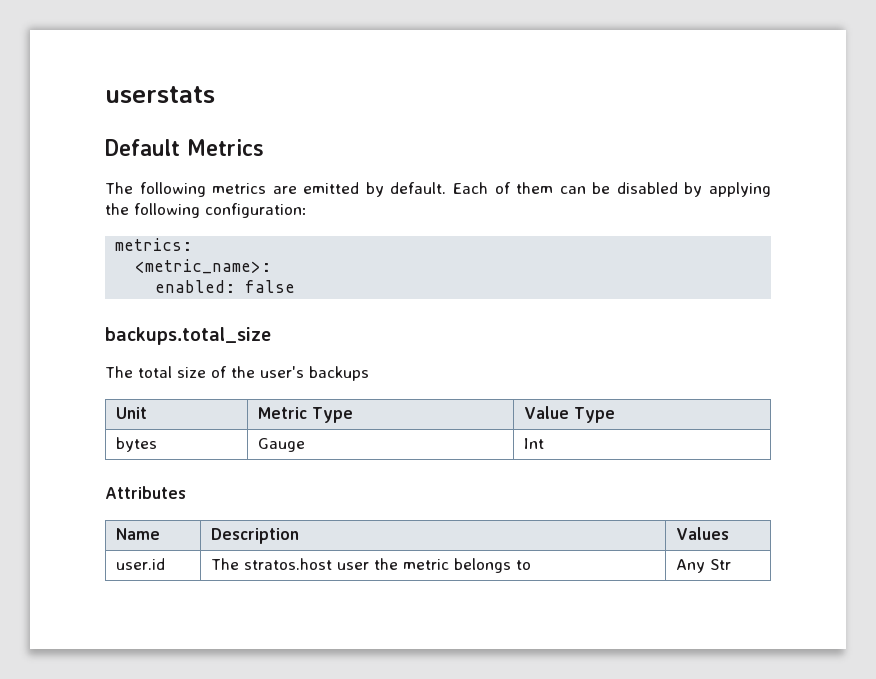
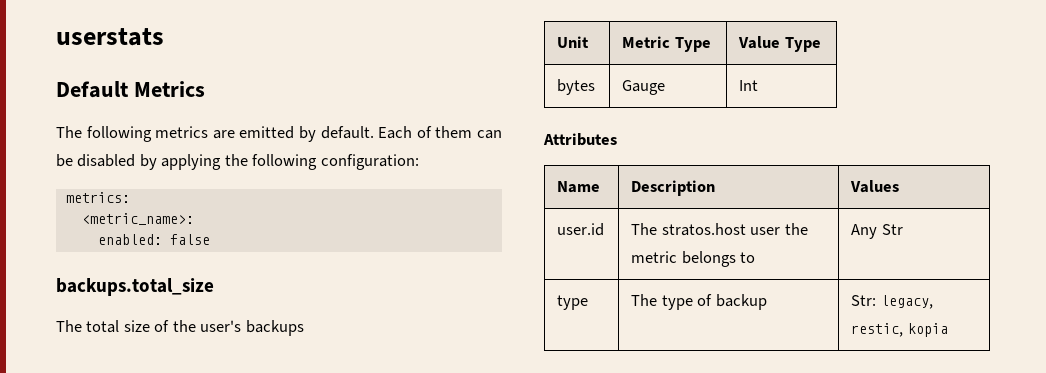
(731, 564) none -> [557,295,589,310] [631,294,767,310] [851,295,933,309] [851,323,948,337] // type | The type of backup | Str: legacy, restic, kopia

